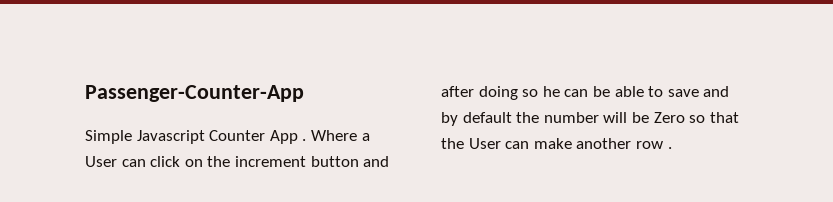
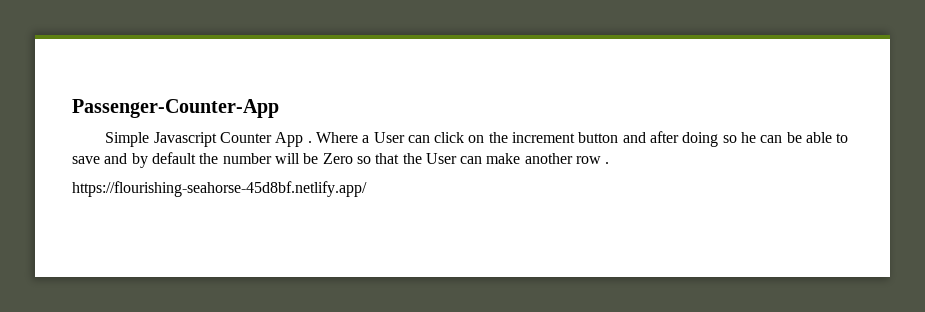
(672, 148) none -> [72,181,367,197] // https://flourishing-seahorse-45d8bf.netlify.app/

